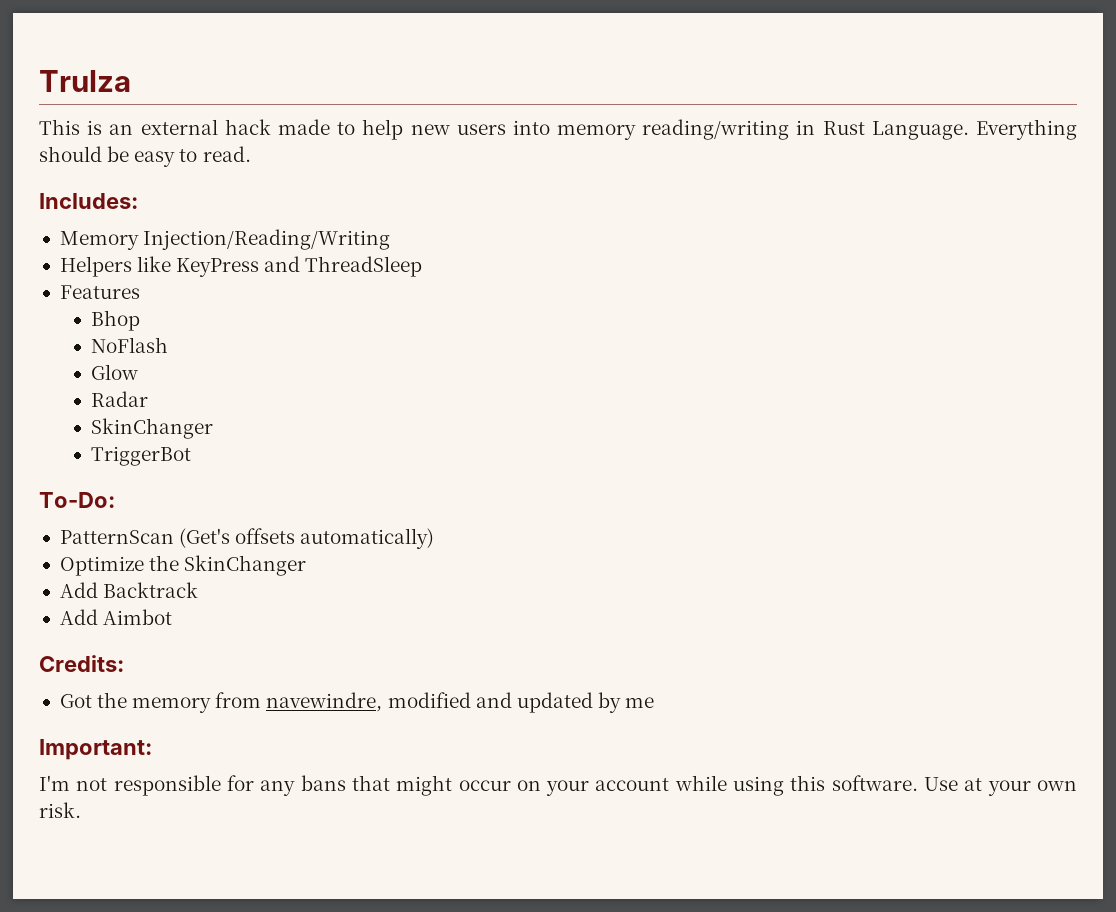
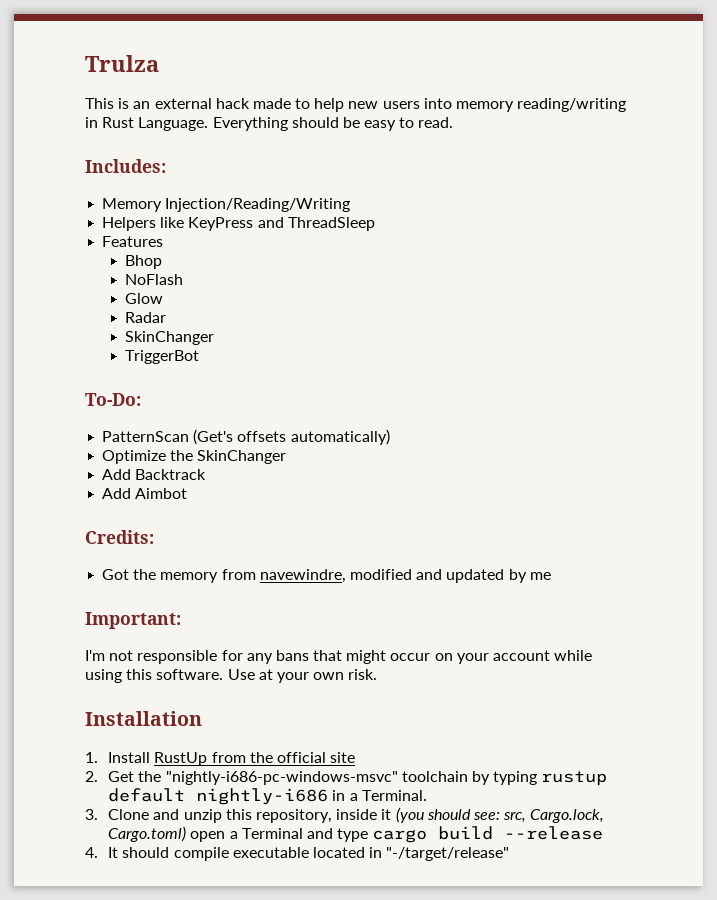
(81, 810) none -> [85,711,202,726] [85,752,356,766] [85,771,608,786] [108,788,427,805] [85,807,605,823] [108,826,604,843] [85,847,510,861] // Installation // 1. Install RustUp from the official site // 2. Get the "nightly-i686-pc-windows-msvc" toolchain by typing rustup default nightly-i686 in a Terminal. // 3. Clone and unzip this repository, inside it (you should see: src, Cargo.lock, Cargo.toml) open a Terminal and type cargo build --release // 4. It should compile executable located in "-/target/release"

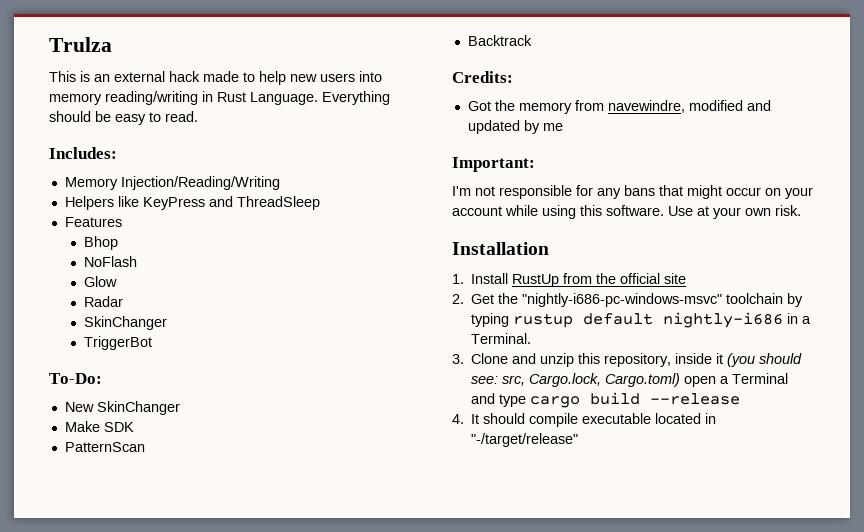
[102,429,390,445] [102,450,287,464] [102,469,132,480] PatternScan (Get's offsets automatically) // Optimize the SkinChanger // Add -> [64,401,180,415] [64,421,134,432] [64,442,145,452] New SkinChanger // Make SDK // PatternScan //
[102,488,188,499] // Add Aimbot -> (532, 40) none

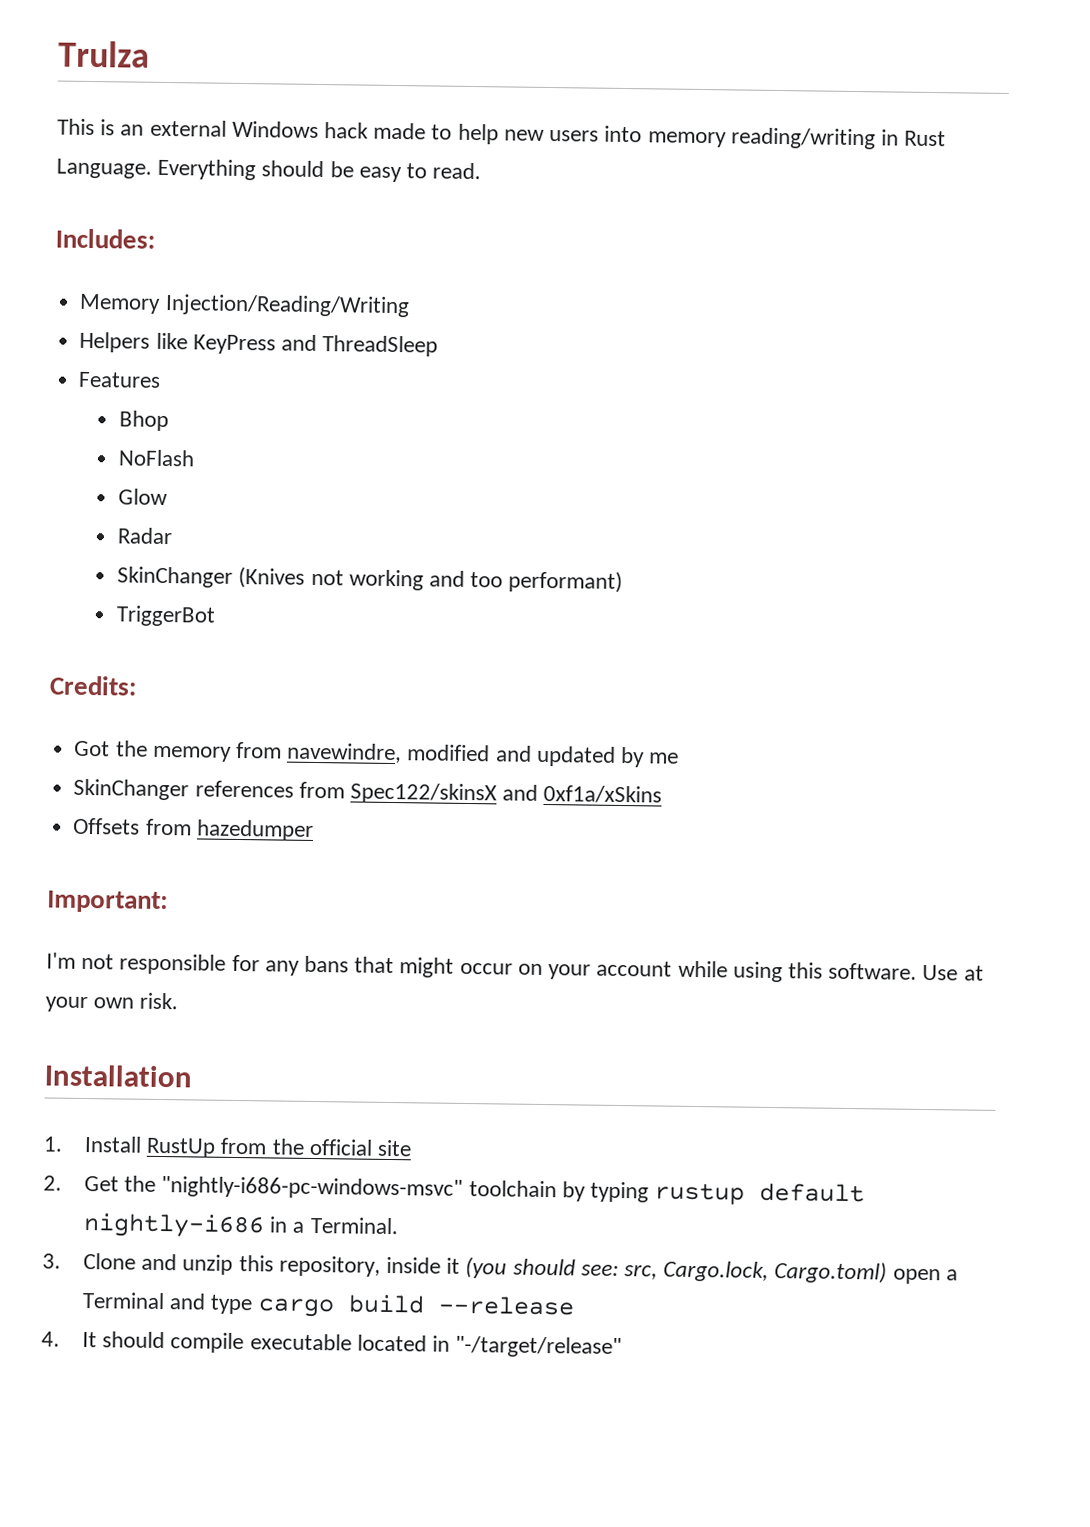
(165, 76) none -> [231,120,319,138] Windows
[83,336,152,350] [49,373,102,384] [64,401,180,415] [64,421,134,432] [64,442,145,452] [467,35,532,46] // TriggerBot // To-Do: // New SkinChanger // Make SDK // PatternScan // Backtrack -> [238,566,624,594] [116,605,217,627] (Knives not working and too performant) // TriggerBot
(563, 127) none -> [73,778,663,805] [73,817,314,841] // SkinChanger references from Spec122/skinsX and 0xf1a/xSkins // Offsets from hazedumper

